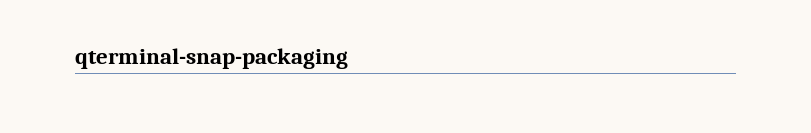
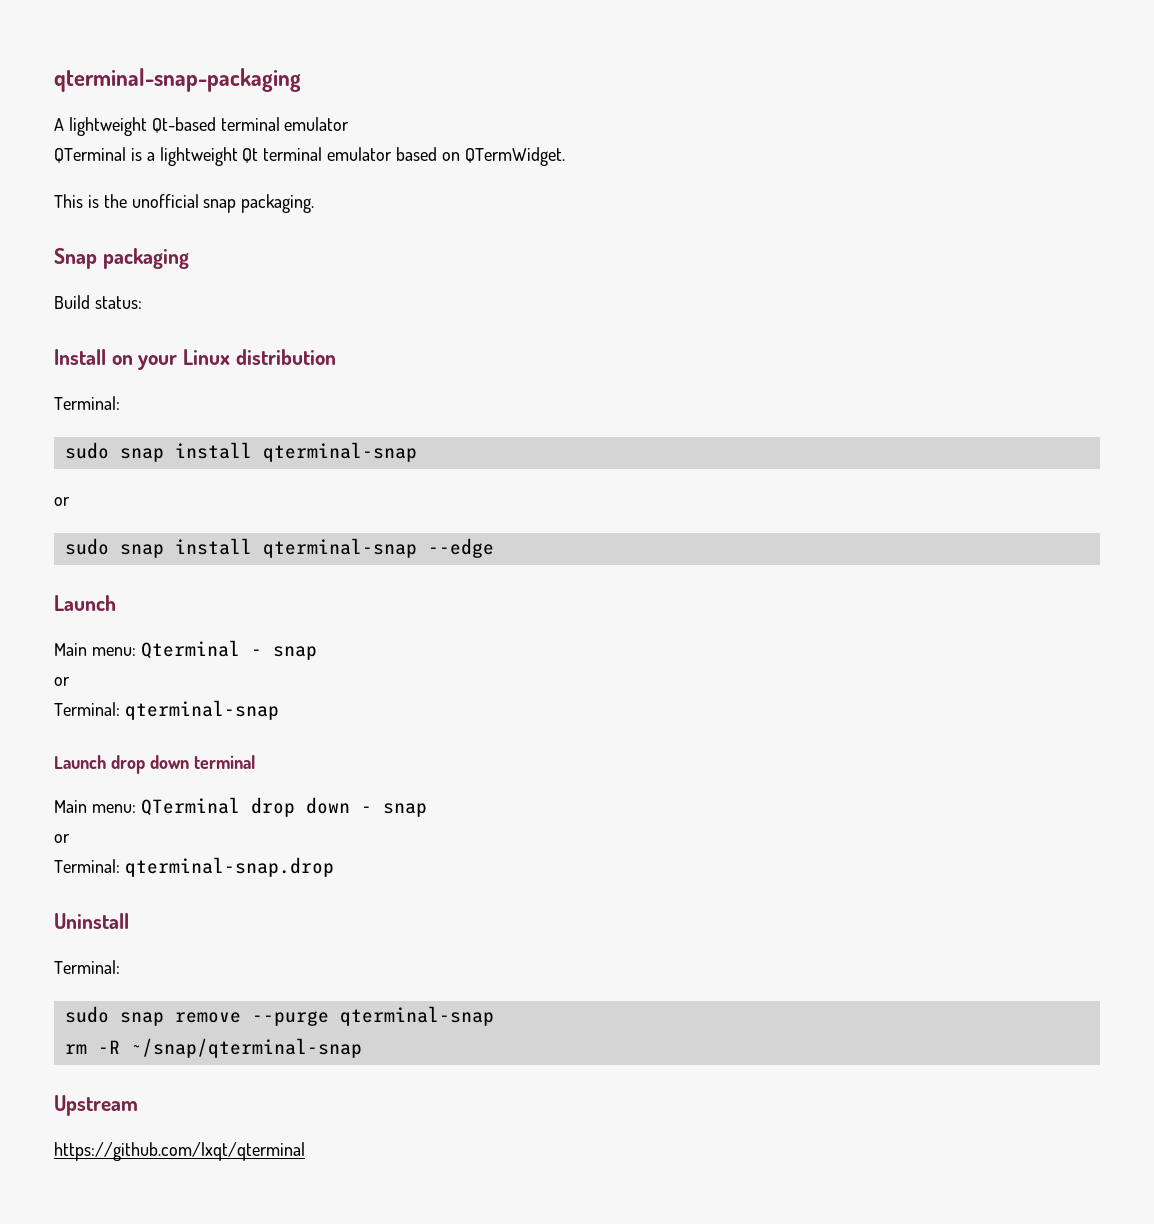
(348, 58) none -> [54,117,350,136] [54,147,565,166] [54,194,315,213] [54,248,189,269] [54,295,142,309] [54,349,336,370] [54,396,120,410] [64,442,417,462] [54,497,70,506] [64,538,494,558] [54,595,116,611] [54,640,317,660] [54,677,70,686] [54,700,279,720] [54,755,255,774] [54,797,427,817] [54,834,70,843] [54,857,334,877] [54,913,129,929] [54,960,120,974] [64,1006,494,1026] [64,1038,362,1058] [54,1095,138,1116] [54,1142,305,1161] // A lightweight Qt-based terminal emulator // QTerminal is a lightweight Qt terminal emulator based on QTermWidget. // This is the unofficial snap packaging. // Snap packaging // Build status: // Install on your Linux distribution // Terminal: // sudo snap install qterminal-snap // or // sudo snap install qterminal-snap --edge // Launch // Main menu: Qterminal - snap // or // Terminal: qterminal-snap // Launch drop down terminal // Main menu: QTerminal drop down - snap // or // Terminal: qterminal-snap.drop // Uninstall // Terminal: // sudo snap remove --purge qterminal-snap // rm -R ~/snap/qterminal-snap // Upstream // https://github.com/lxqt/qterminal

